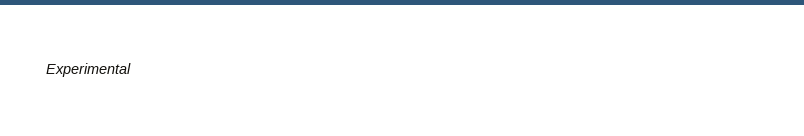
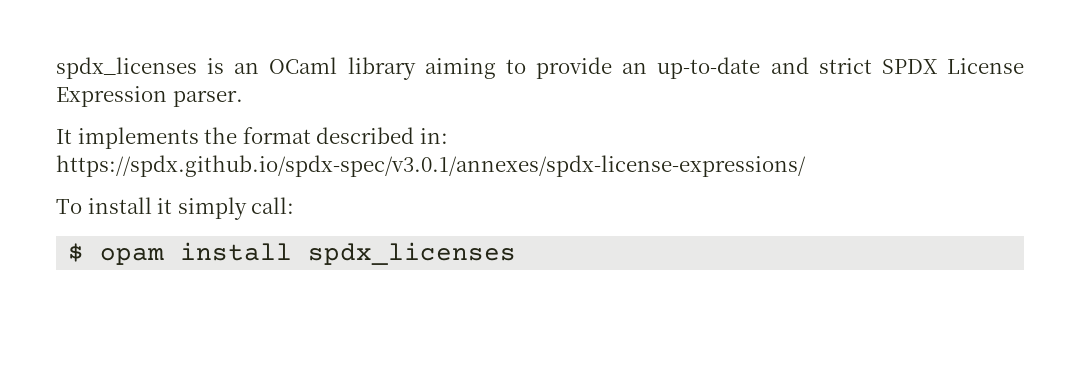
[46,63,131,77] Experimental -> [56,57,1025,80] [56,86,243,107] [56,127,448,149] [56,155,806,177] [56,197,295,220] [68,242,517,265] spdx_licenses is an OCaml library aiming to provide an up-to-date and strict SPDX License Expression parser. // It implements the format described in: https://spdx.github.io/spdx-spec/v3.0.1/annexes/spdx-license-expressions/ // To install it simply call: // $ opam install spdx_licenses

